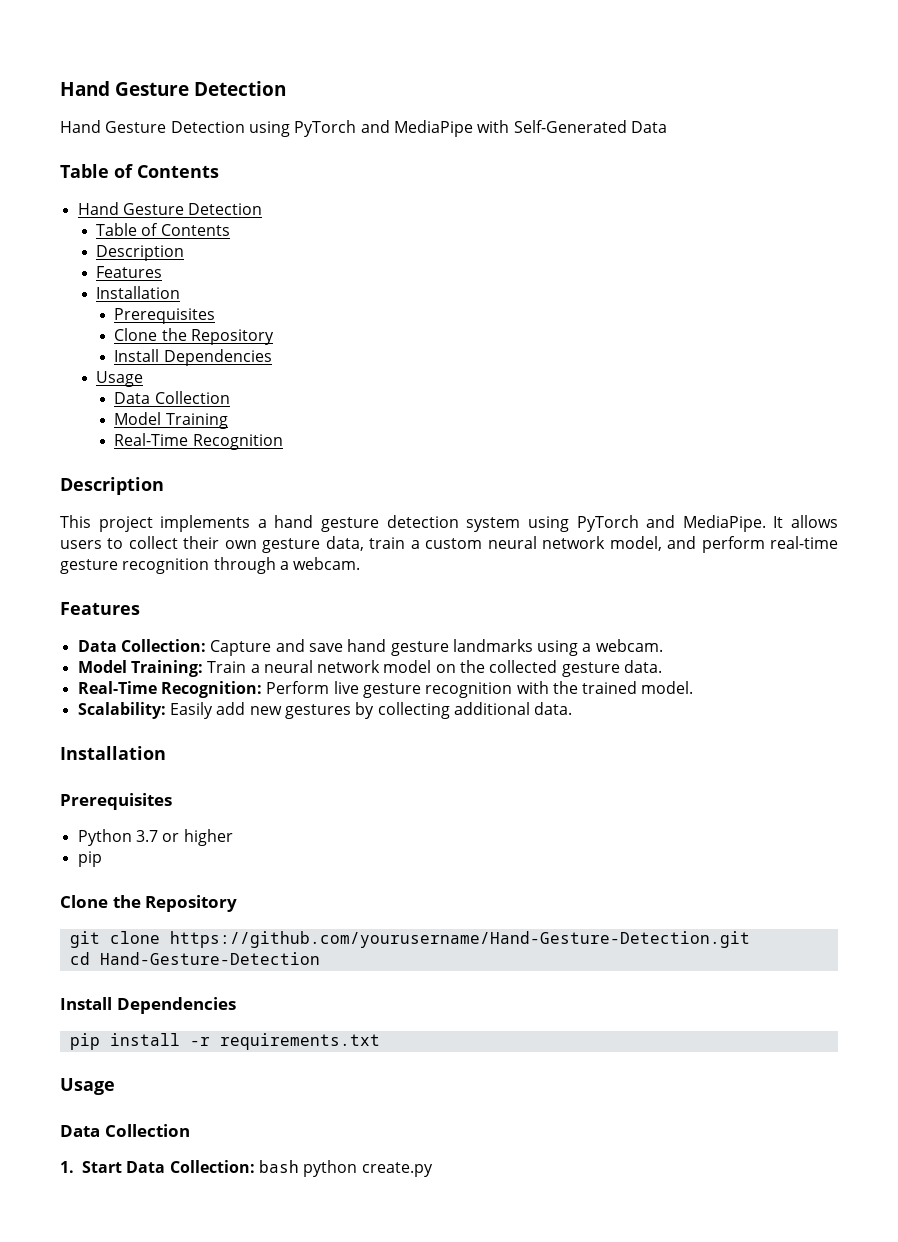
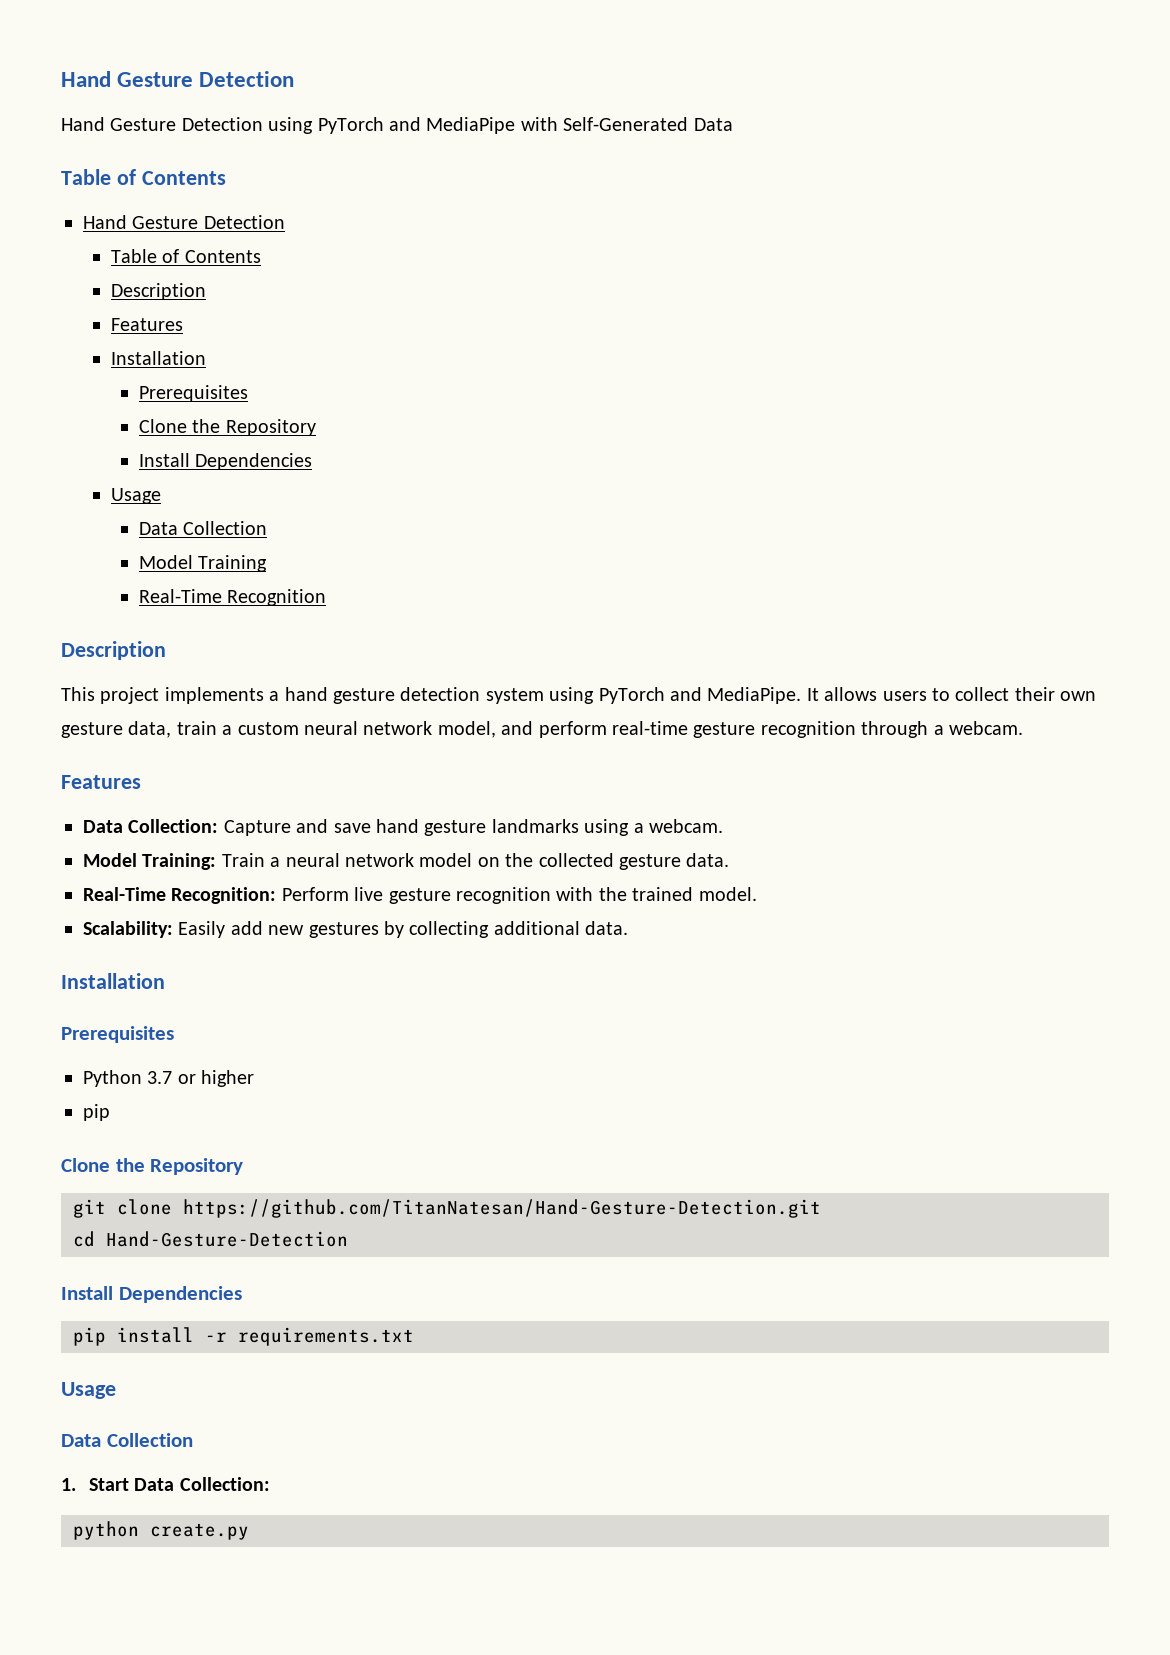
[169,931,750,948] https://github.com/yourusername/Hand-Gesture-Detection.git -> [183,1199,821,1218] https://github.com/TitanNatesan/Hand-Gesture-Detection.git
[258,1160,299,1173] bash -> (270, 1484) //

